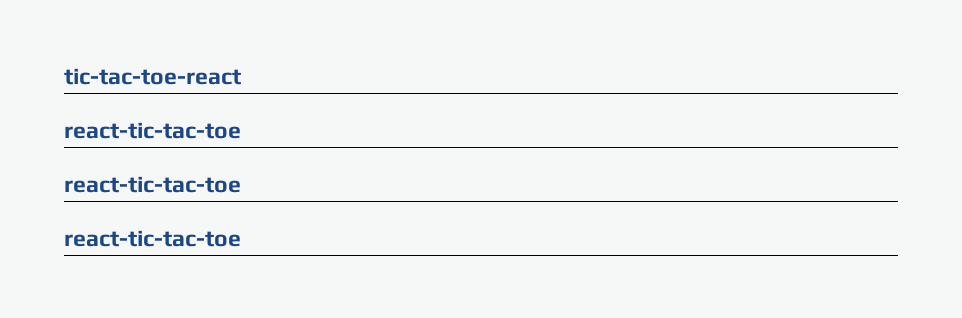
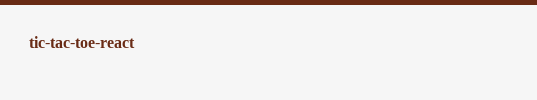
[64,122,241,139] [64,176,241,193] [64,230,241,247] // react-tic-tac-toe // react-tic-tac-toe // react-tic-tac-toe -> (135, 42) none

